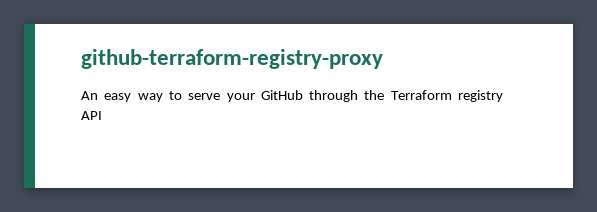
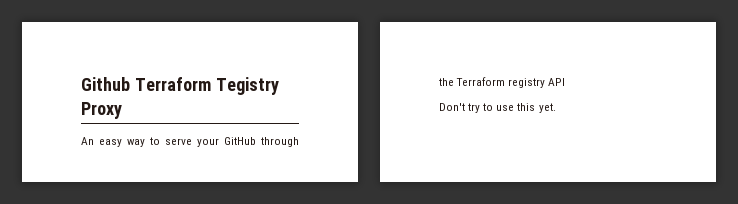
[81,49,383,69] github-terraform-registry-proxy -> [81,77,279,95] [81,102,122,119] Github Terraform Tegistry Proxy
(102, 115) none -> [439,103,556,113] // Don't try to use this yet.

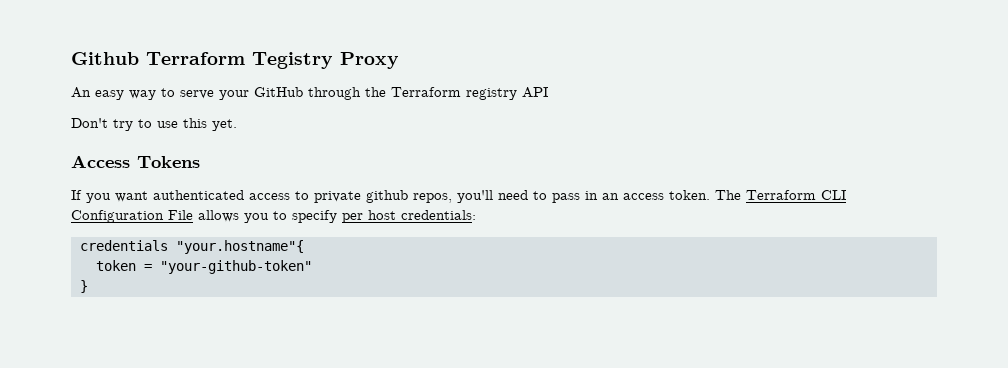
(556, 108) none -> [71,155,200,168] [71,190,846,203] [71,210,476,223] [80,240,304,254] [96,260,312,274] [80,280,88,293] // Access Tokens // If you want authenticated access to private github repos, you'll need to pass in an access token. The Terraform CLI Configuration File allows you to specify per host credentials: // credentials "your.hostname"{ // token = "your-github-token" // }

